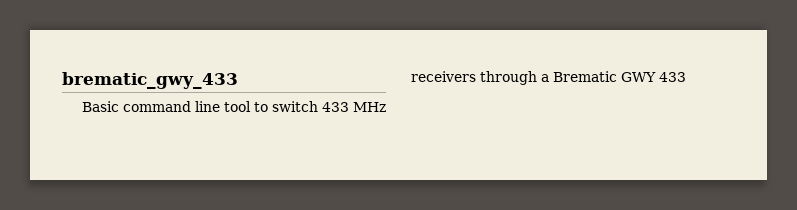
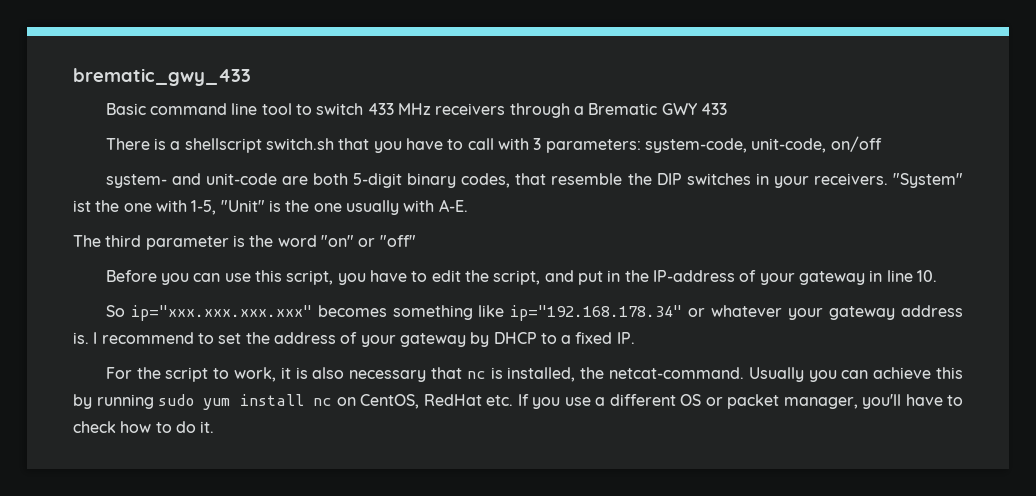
(686, 77) none -> [105,136,882,153] [105,173,964,188] [73,199,468,215] [73,235,416,250] [105,270,937,285] [105,305,964,321] [73,332,635,347] [105,367,964,382] [73,394,964,410] [73,421,215,433] // There is a shellscript switch.sh that you have to call with 3 parameters: system-code, unit-code, on/off // system- and unit-code are both 5-digit binary codes, that resemble the DIP switches in your receivers. "System" ist the one with 1-5, "Unit" is the one usually with A-E. // The third parameter is the word "on" or "off" // Before you can use this script, you have to edit the script, and put in the IP-address of your gateway in line 10. // So ip="xxx.xxx.xxx.xxx" becomes something like ip="192.168.178.34" or whatever your gateway address is. I recommend to set the address of your gateway by DHCP to a fixed IP. // For the script to work, it is also necessary that nc is installed, the netcat-command. Usually you can achieve this by running sudo yum install nc on CentOS, RedHat etc. If you use a different OS or packet manager, you'll have to check how to do it.

